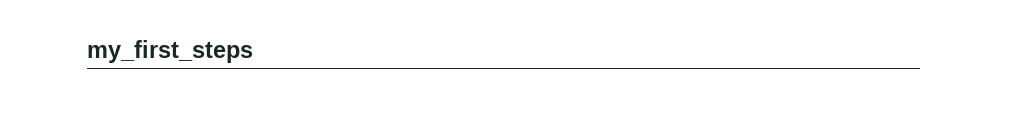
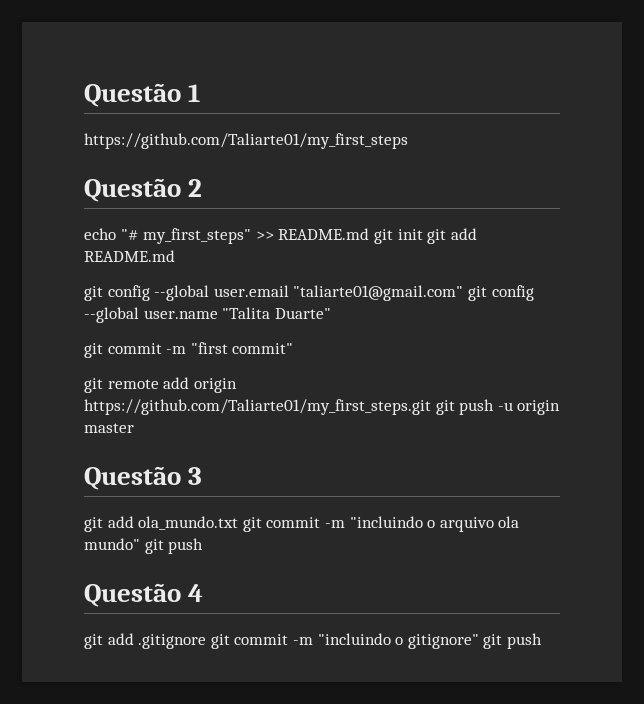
[87,40,253,63] my_first_steps -> [84,83,201,107] [84,133,408,149] [84,178,203,202] [84,228,477,244] [84,250,175,262] [84,285,534,301] [84,307,331,323] [84,342,294,358] [84,377,237,393] [84,399,561,415] [84,423,134,433] [84,466,203,490] [84,516,520,532] [84,538,204,554] [84,583,204,607] [84,633,542,649] Questão 1 // https://github.com/Taliarte01/my_first_steps // Questão 2 // echo "# my_first_steps" >> README.md git init git add README.md // git config --global user.email "taliarte01@gmail.com" git config --global user.name "Talita Duarte" // git commit -m "first commit" // git remote add origin https://github.com/Taliarte01/my_first_steps.git git push -u origin master // Questão 3 // git add ola_mundo.txt git commit -m "incluindo o arquivo ola mundo" git push // Questão 4 // git add .gitignore git commit -m "incluindo o gitignore" git push

